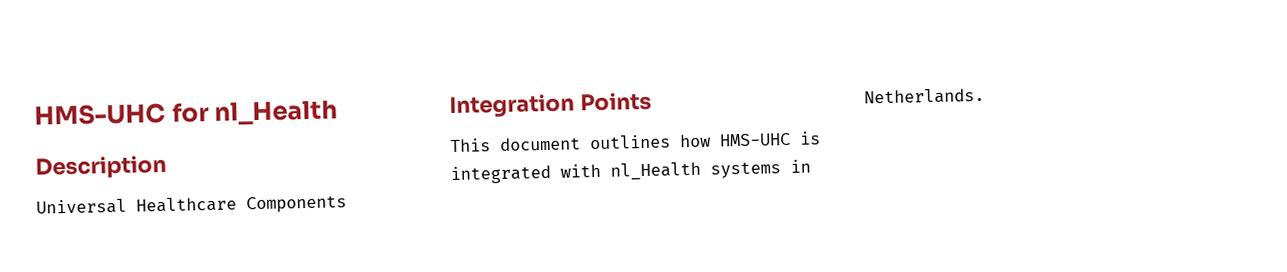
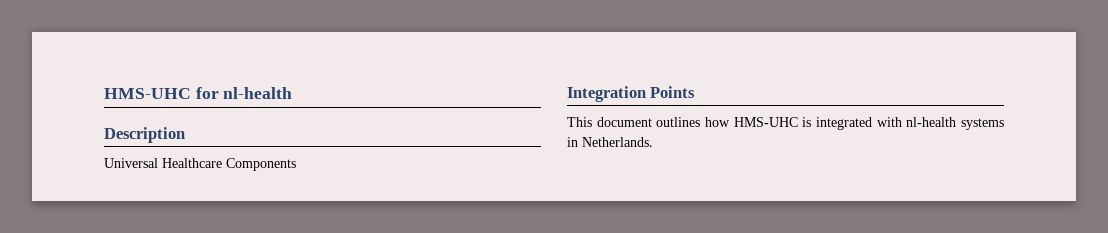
[214,100,339,126] nl_Health -> [223,87,293,99] nl-health
[610,161,701,181] nl_Health -> [906,117,957,127] nl-health

